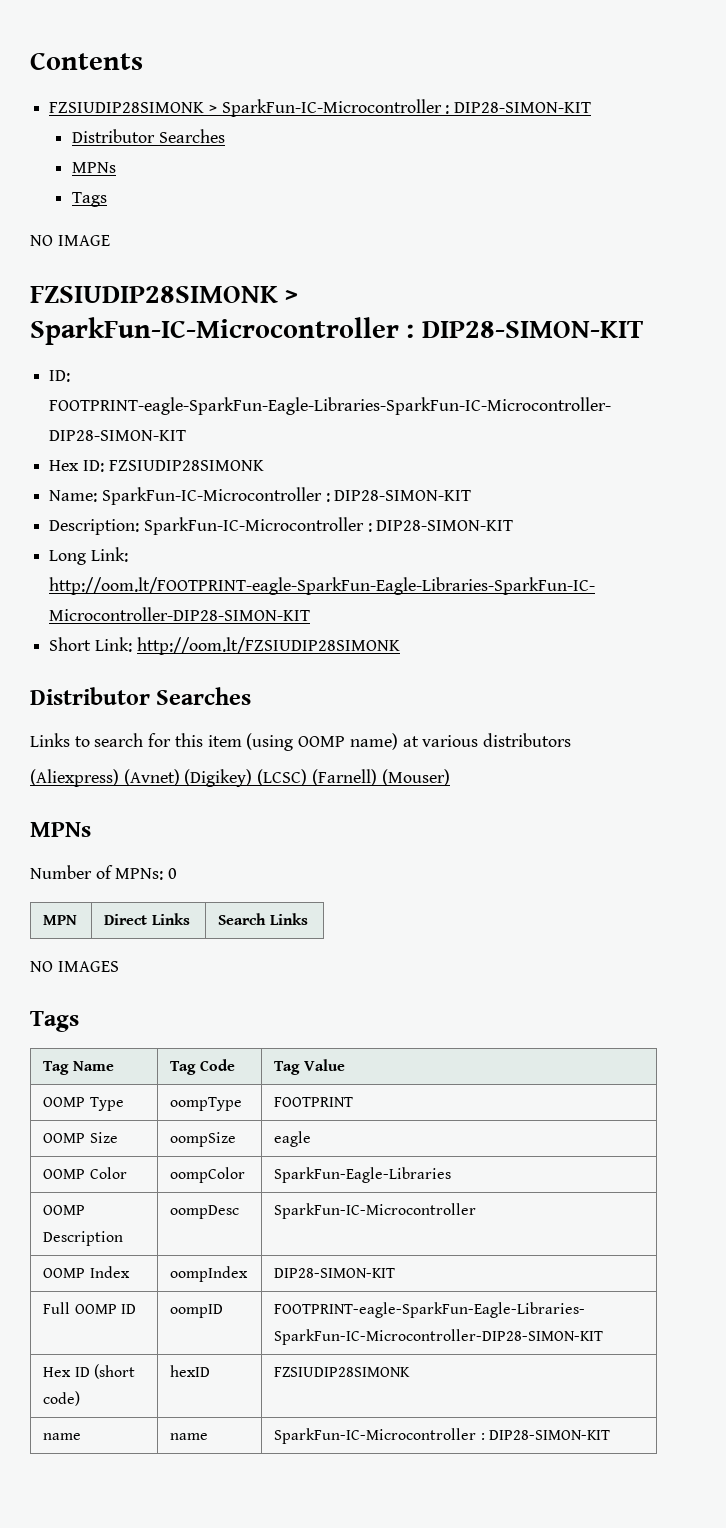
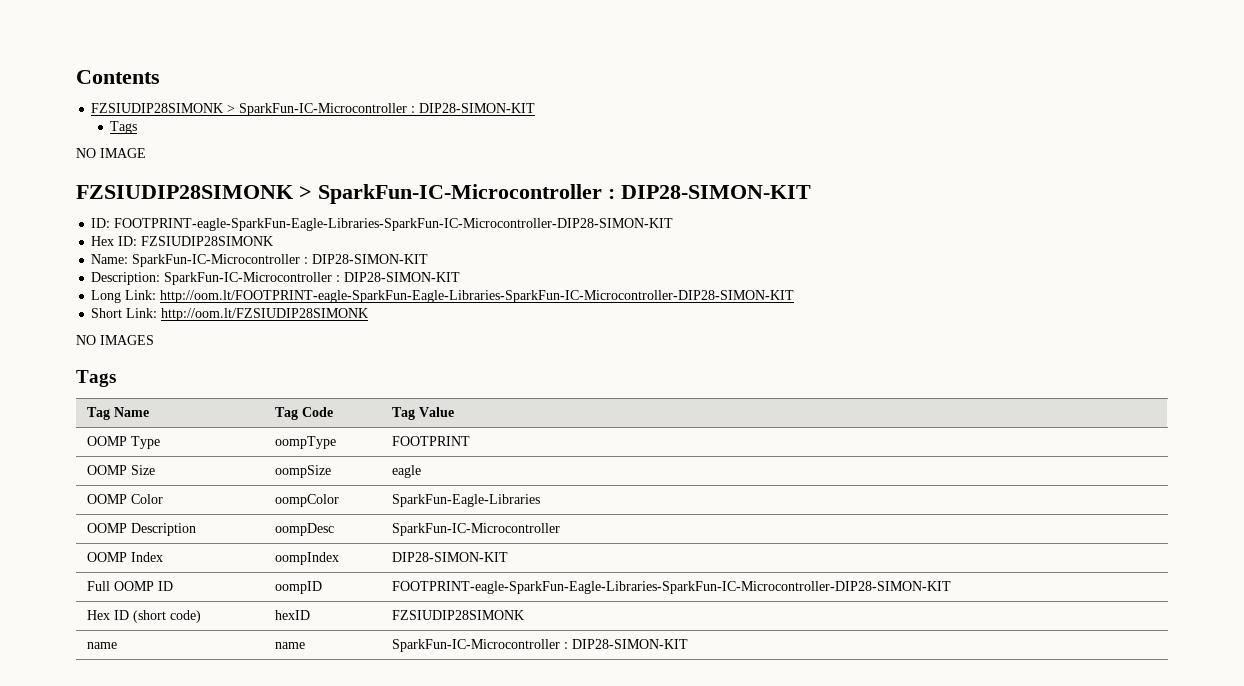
[72,129,225,143] [72,162,117,173] // Distributor Searches // MPNs -> (536, 108) none
[30,687,252,705] [30,733,571,751] [30,769,450,787] [30,822,91,837] [30,865,178,880] [43,915,78,925] [104,913,190,925] [218,913,308,925] // Distributor Searches // Links to search for this item (using OOMP name) at various distributors // (Aliexpress) (Avnet) (Digikey) (LCSC) (Farnell) (Mouser) // MPNs // Number of MPNs: 0 // MPN | Direct Links | Search Links -> (369, 314) none

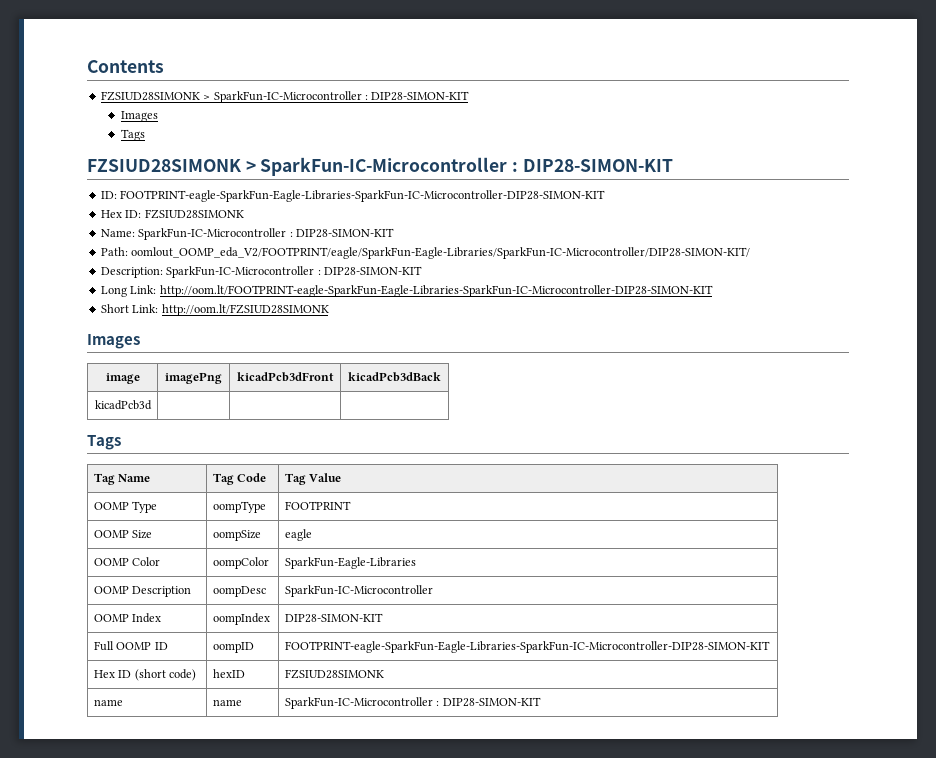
[91,103,536,116] [110,121,138,134] [76,148,146,158] [76,185,293,199] FZSIUDIP28SIMONK > SparkFun-IC-Microcontroller : DIP28-SIMON-KIT // Tags // NO IMAGE // FZSIUDIP28SIMONK -> [100,91,470,103] [120,111,158,122] [120,129,145,141] [87,159,242,172] FZSIUD28SIMONK > SparkFun-IC-Microcontroller : DIP28-SIMON-KIT // Images // Tags // FZSIUD28SIMONK
[141,236,274,246] FZSIUDIP28SIMONK -> [144,209,244,219] FZSIUD28SIMONK
(429, 259) none -> [100,247,751,259] // Path: oomlout_OOMP_eda_V2/FOOTPRINT/eagle/SparkFun-Eagle-Libraries/SparkFun-IC-Microcontroller/DIP28-SIMON-KIT/
[161,308,369,321] [76,335,154,345] http://oom.lt/FZSIUDIP28SIMONK // NO IMAGES -> [161,304,329,316] [87,334,140,349] [105,373,140,384] [165,372,222,384] [237,372,334,382] [348,372,441,382] [94,400,152,410] http://oom.lt/FZSIUD28SIMONK // Images // image | imagePng | kicadPcb3dFront | kicadPcb3dBack // kicadPcb3d | | |
[391,610,524,620] FZSIUDIP28SIMONK -> [284,669,384,679] FZSIUD28SIMONK

